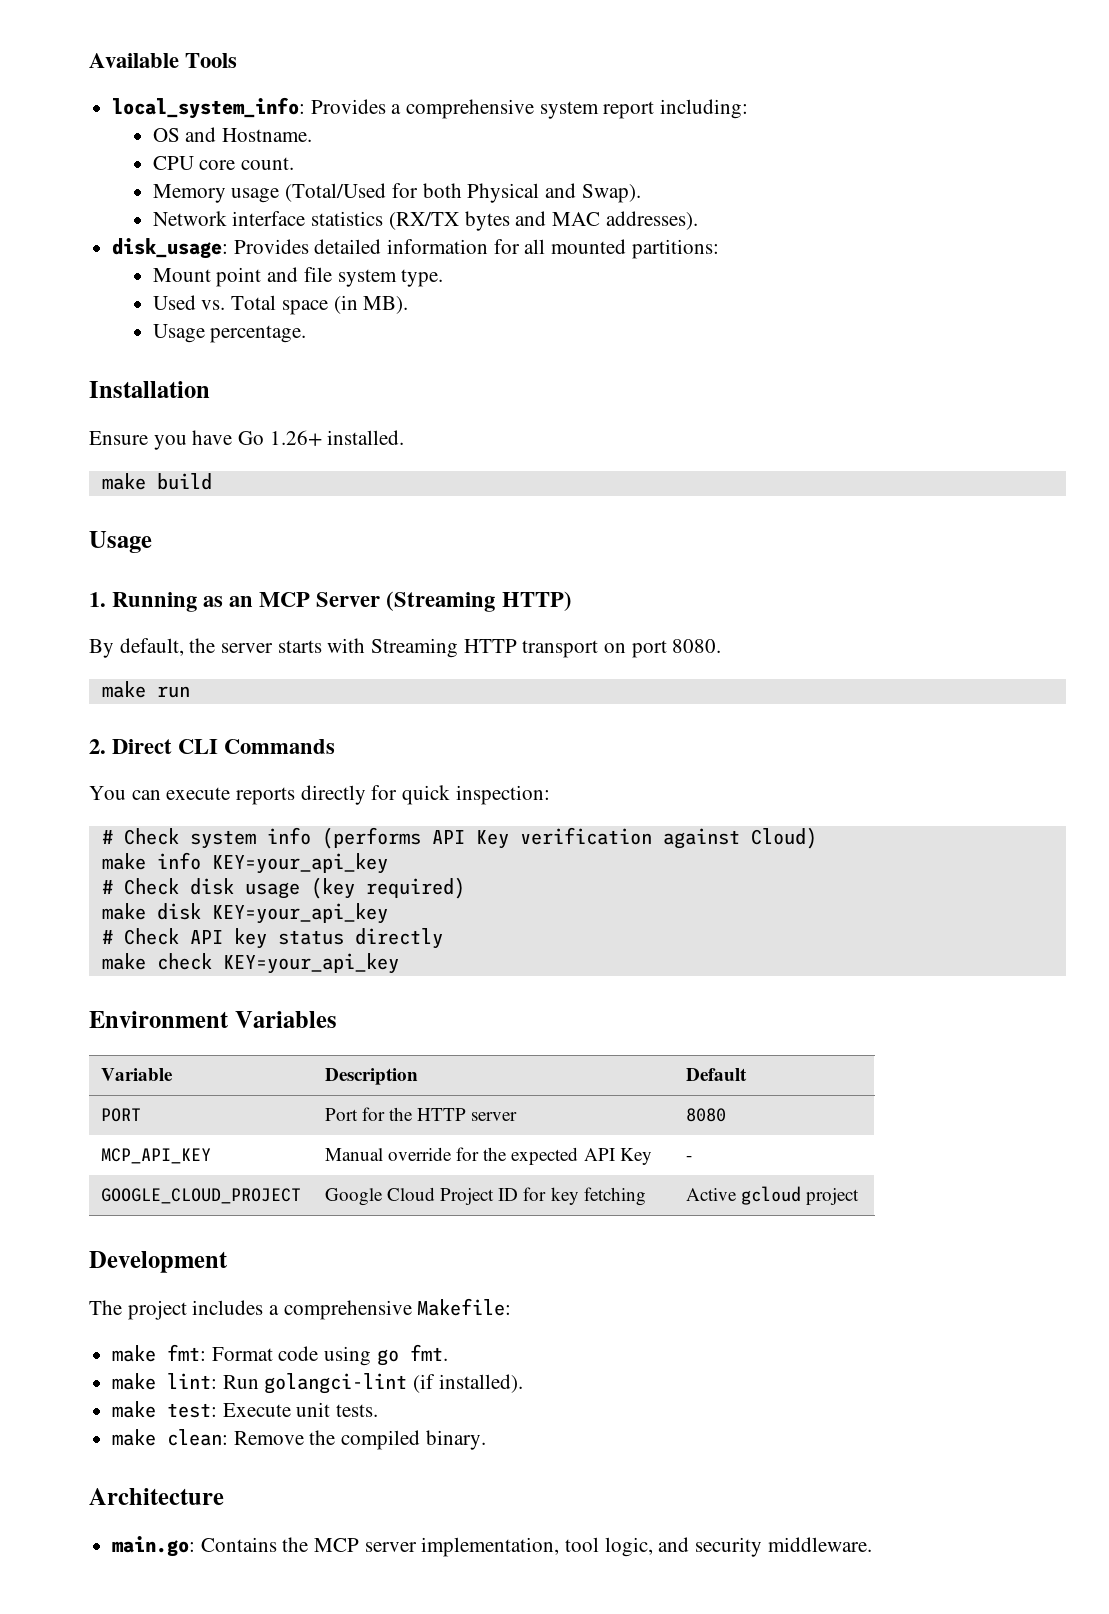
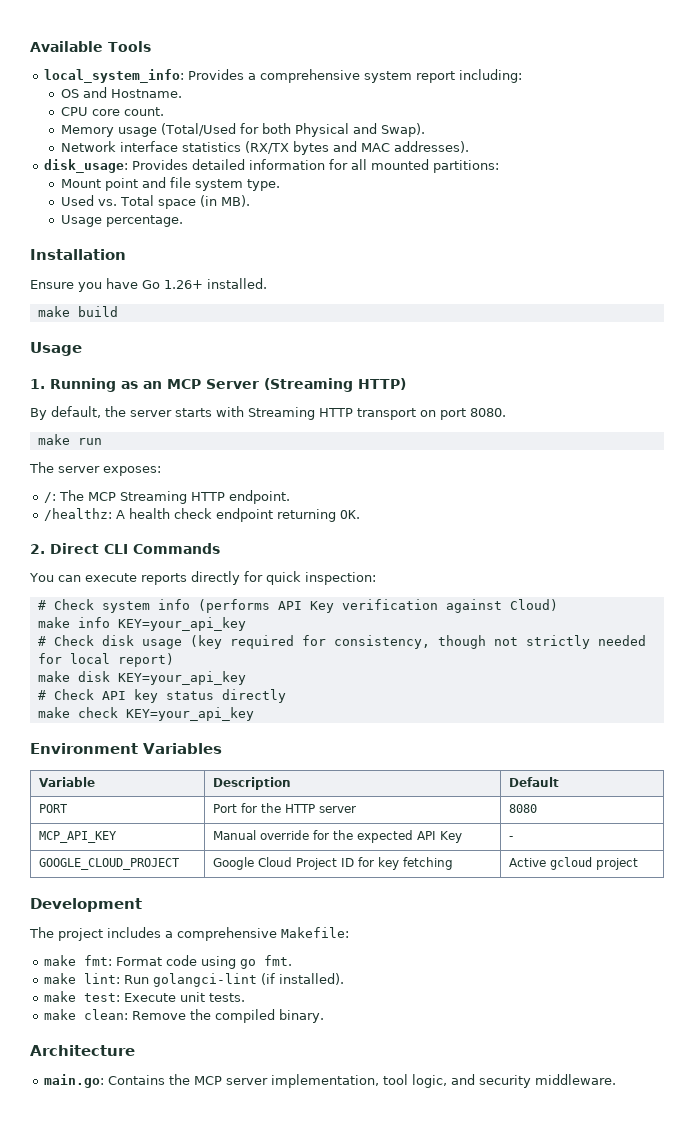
(190, 692) none -> [29,462,161,476] [44,490,291,504] [44,508,361,522] // The server exposes: // /: The MCP Streaming HTTP endpoint. // /healthz: A health check endpoint returning OK.
[365,877,465,899] required) -> [229,635,646,649] [37,653,174,667] required for consistency, though not strictly needed for local report)

